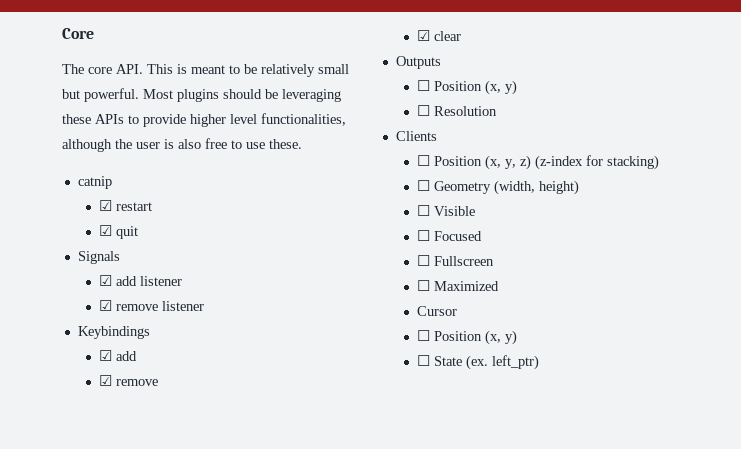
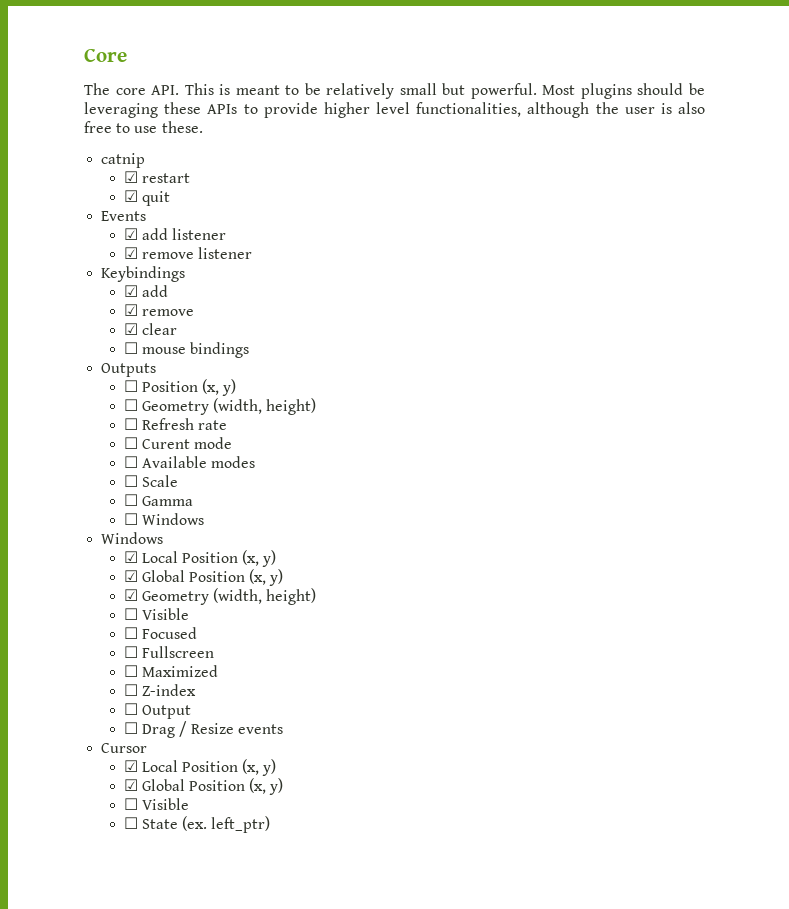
[77,251,120,264] Signals -> [101,211,147,221] Events
(462, 36) none -> [123,342,249,358] // ☐ mouse bindings
[434,106,498,116] [395,131,437,141] [417,155,660,170] [417,180,431,191] Resolution // Clients // ☐ Position (x, y, z) (z-index for stacking) // ☐ -> [141,398,317,415] [123,418,227,430] [123,437,232,449] [123,456,255,468] [123,475,178,487] [123,494,193,506] [123,513,204,525] [101,532,164,544] [123,550,277,567] [123,569,284,586] [123,589,138,601] Geometry (width, height) // ☐ Refresh rate // ☐ Curent mode // ☐ Available modes // ☐ Scale // ☐ Gamma // ☐ Windows // Windows // ☑ Local Position (x, y) // ☑ Global Position (x, y) // ☑
[417,306,458,316] [417,330,518,345] Cursor // ☐ Position (x, y) -> [123,684,196,696] [123,703,191,719] [123,721,284,738] [101,743,148,753] [123,759,277,776] [123,778,284,795] [123,798,189,810] ☐ Z-index // ☐ Output // ☐ Drag / Resize events // Cursor // ☑ Local Position (x, y) // ☑ Global Position (x, y) // ☐ Visible

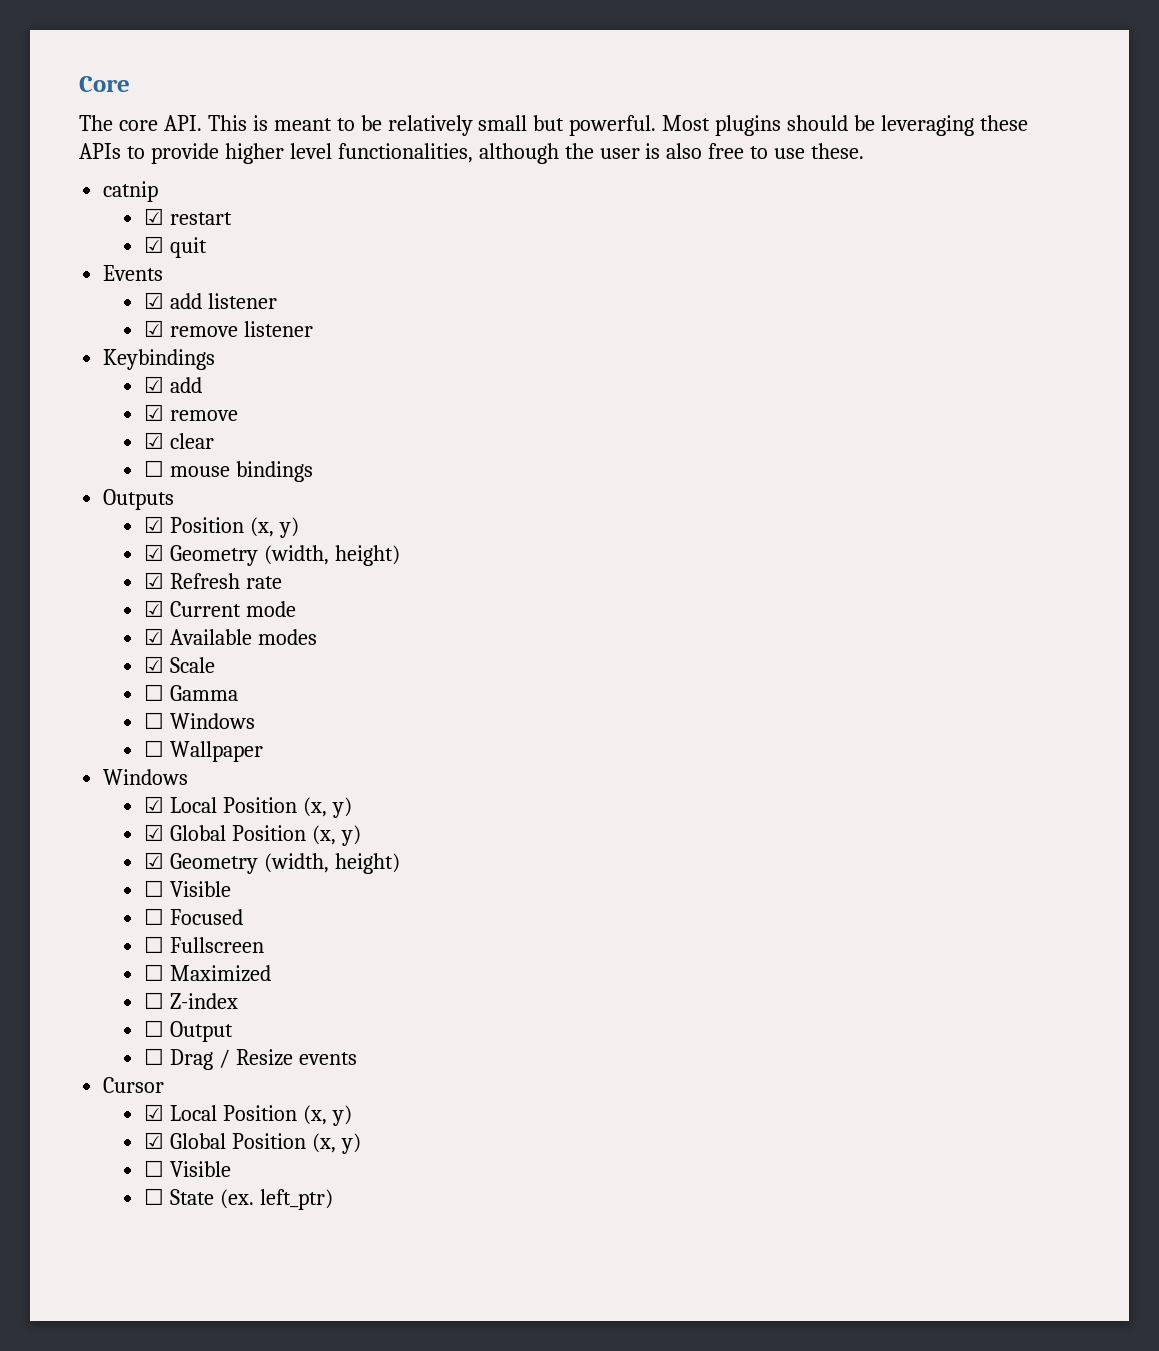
[123,379,237,396] [123,398,317,415] [123,418,138,430] ☐ Position (x, y) // ☐ Geometry (width, height) // ☐ -> [143,516,299,538] [143,544,400,566] [143,572,164,589] ☑ Position (x, y) // ☑ Geometry (width, height) // ☑
[123,437,190,449] ☐ Curent -> [143,600,241,617] ☑ Current
[123,456,138,468] ☐ -> [143,628,164,645] ☑
[123,475,138,487] ☐ -> [143,656,164,673] ☑
(204, 519) none -> [143,740,263,762] // ☐ Wallpaper

